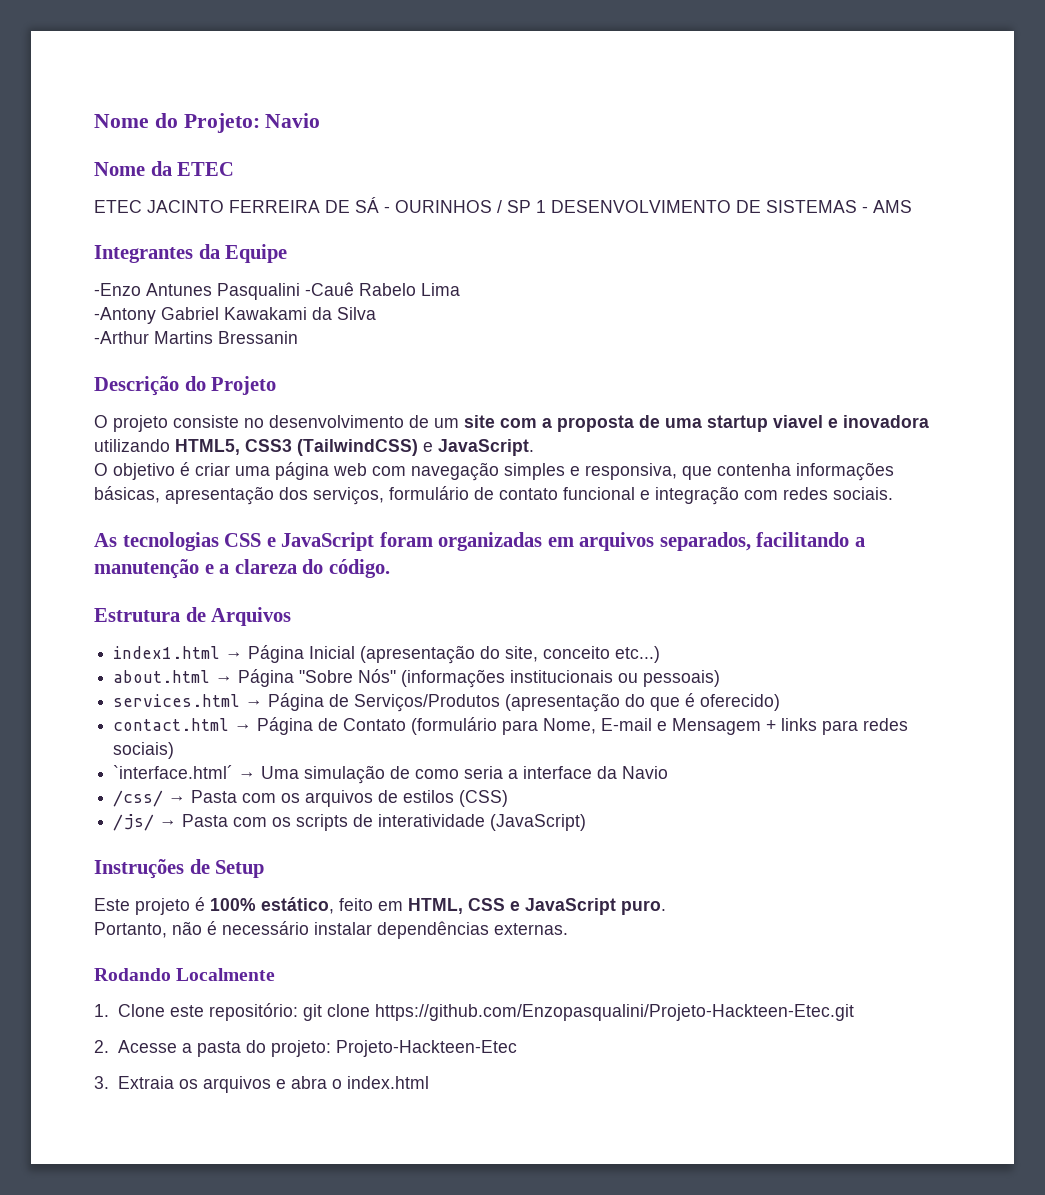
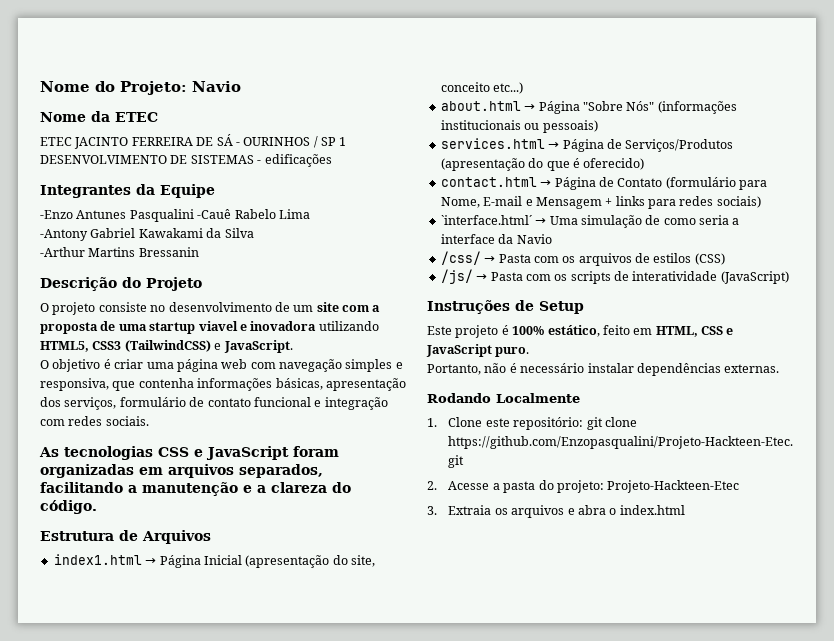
[873,200,912,213] AMS -> [264,154,332,167] edificações

